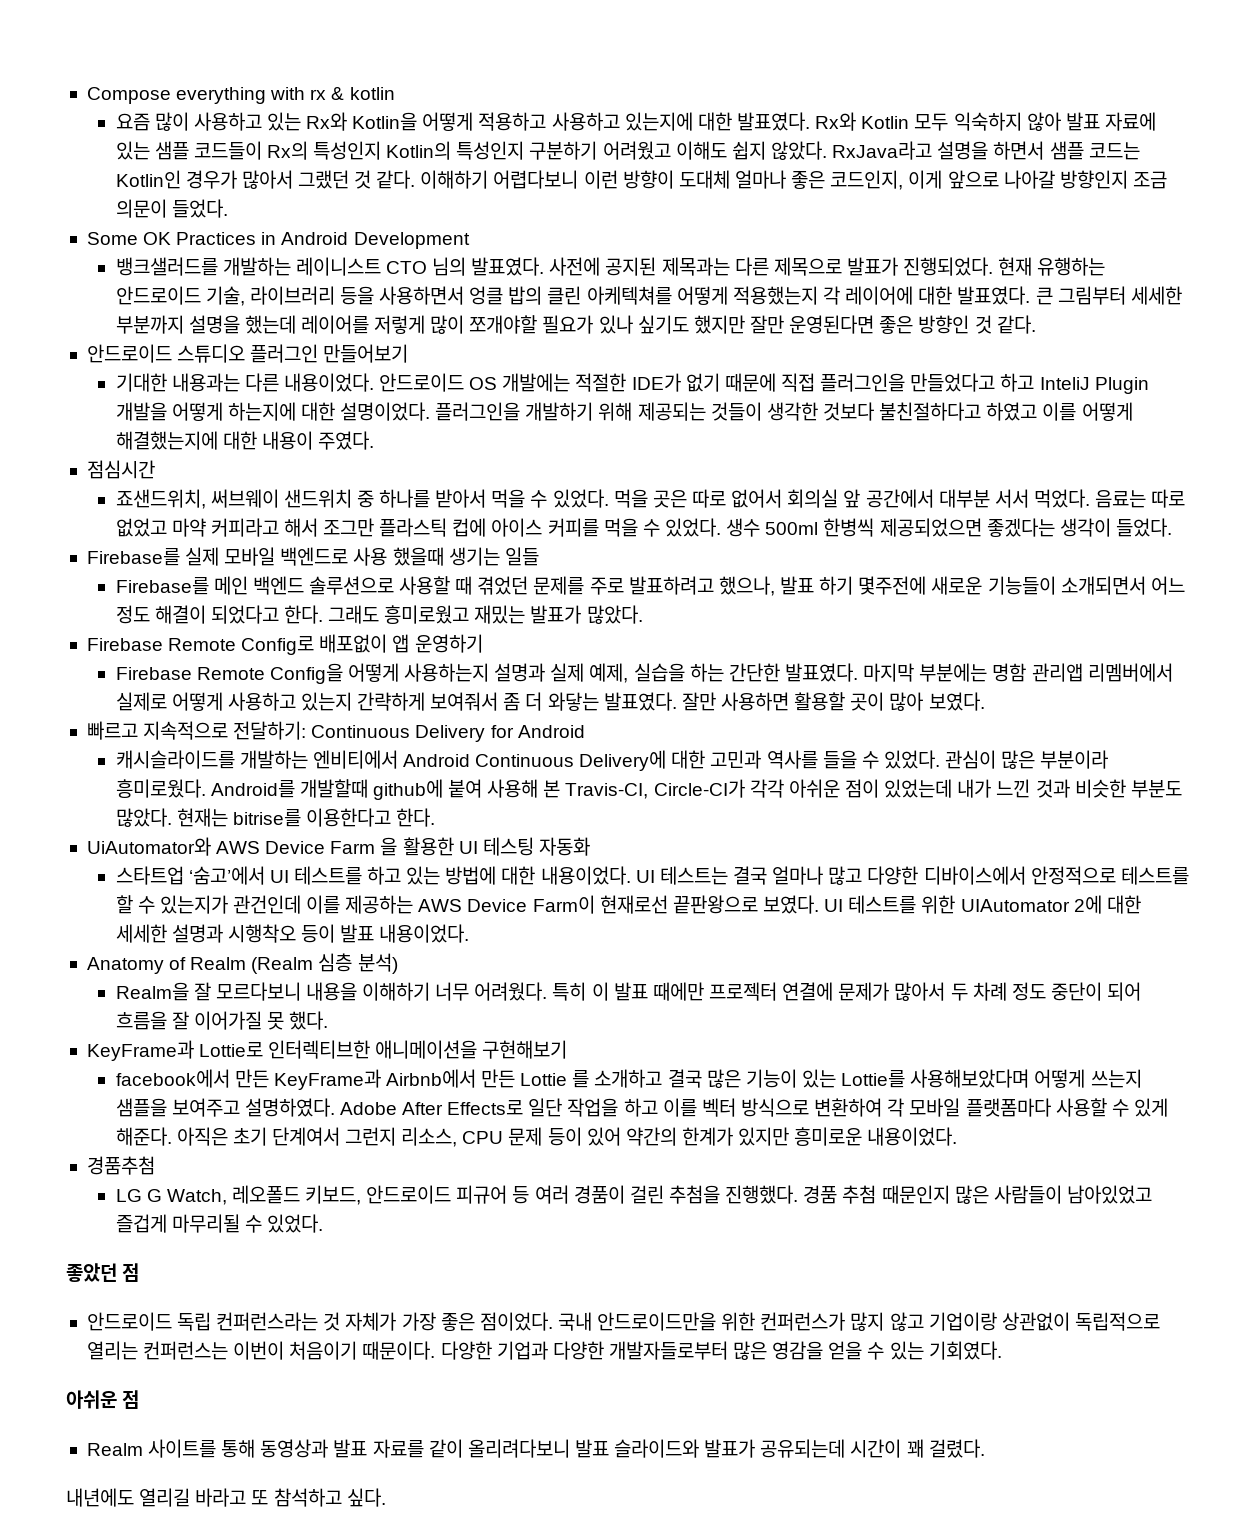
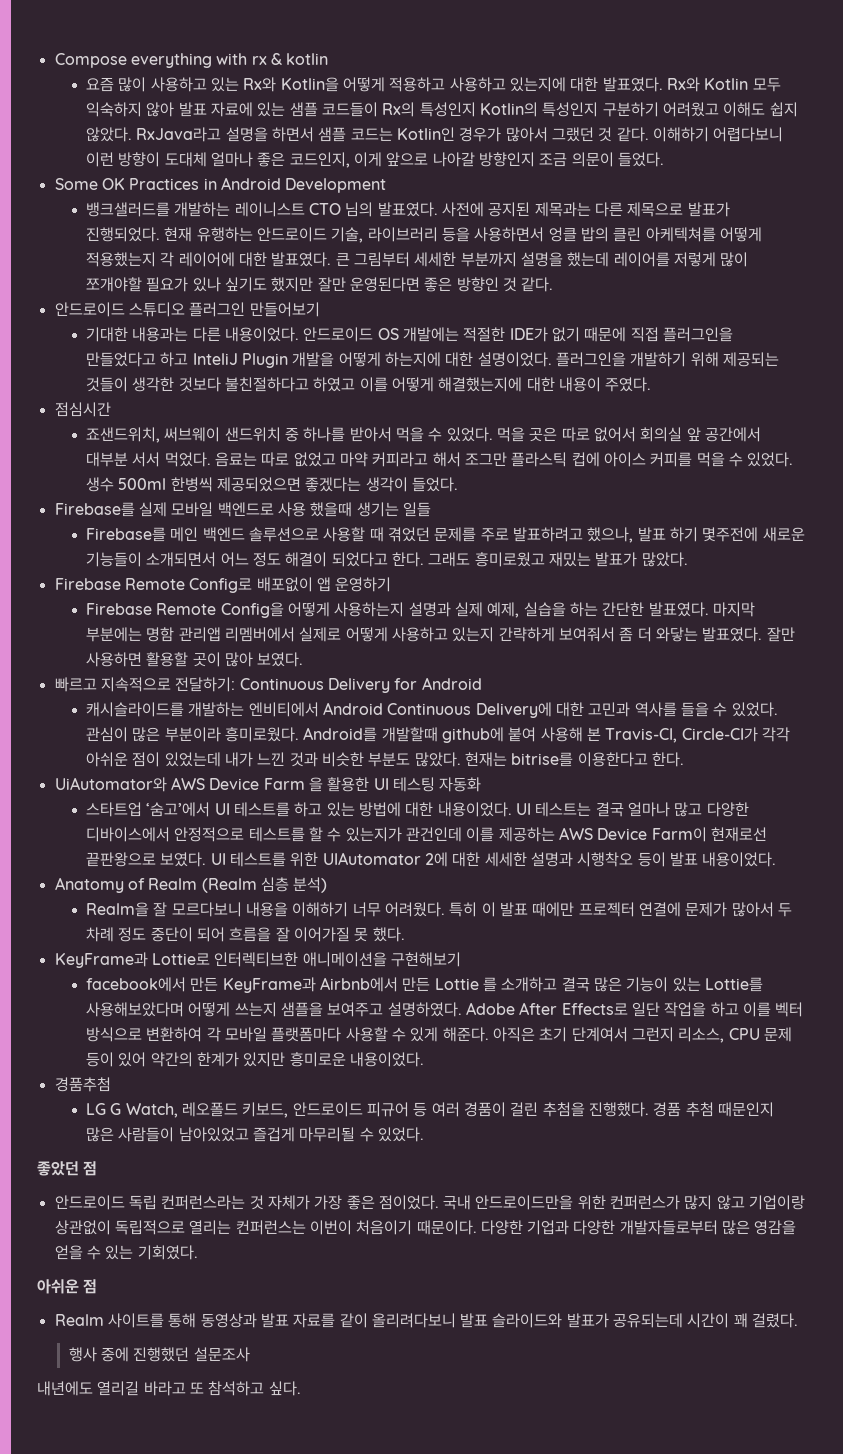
(985, 1448) none -> [68,1347,250,1362] // 행사 중에 진행했던 설문조사

